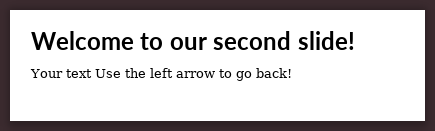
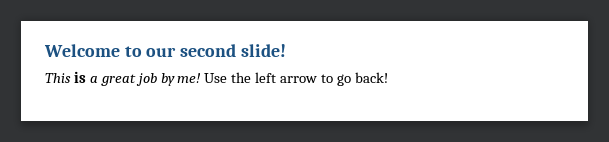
[30,69,92,78] Your text -> [45,71,202,86] This is a great job by me!

